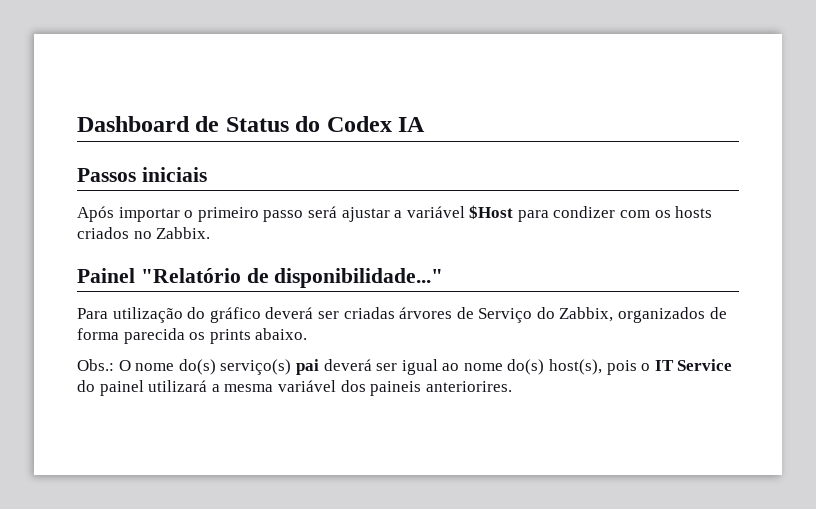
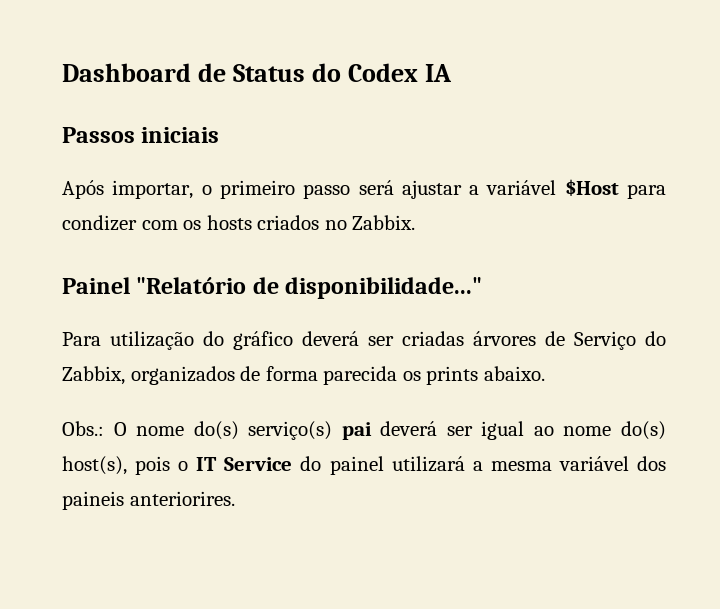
[118,207,180,222] importar -> [112,180,194,199] importar,

